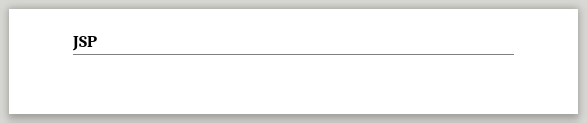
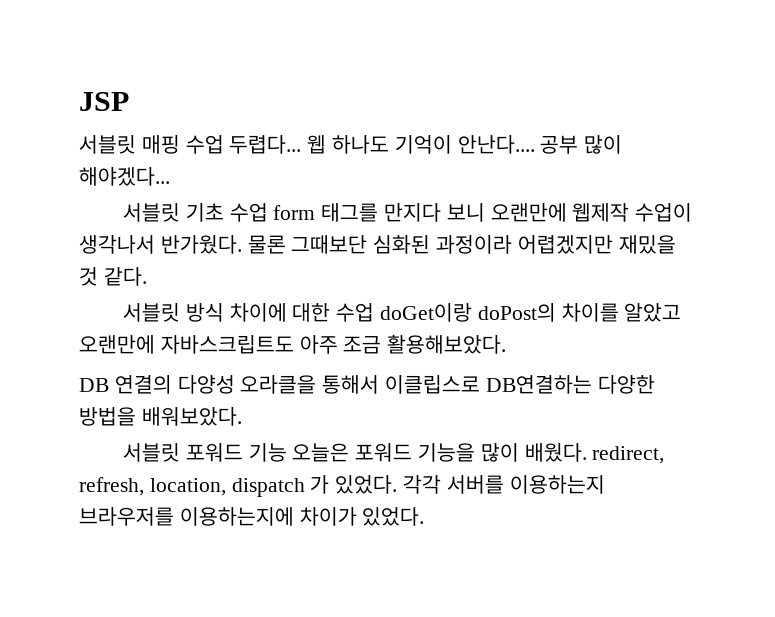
(97, 43) none -> [79,135,623,154] [79,167,170,186] [122,203,693,222] [79,235,676,254] [79,267,147,286] [122,303,682,322] [79,334,507,354] [79,375,655,394] [79,407,242,426] [122,443,665,464] [79,475,605,497] [79,507,425,526] // 서블릿 매핑 수업 두렵다... 웹 하나도 기억이 안난다.... 공부 많이 해야겠다... // 서블릿 기초 수업 form 태그를 만지다 보니 오랜만에 웹제작 수업이 생각나서 반가웠다. 물론 그때보단 심화된 과정이라 어렵겠지만 재밌을 것 같다. // 서블릿 방식 차이에 대한 수업 doGet이랑 doPost의 차이를 알았고 오랜만에 자바스크립트도 아주 조금 활용해보았다. // DB 연결의 다양성 오라클을 통해서 이클립스로 DB연결하는 다양한 방법을 배워보았다. // 서블릿 포워드 기능 오늘은 포워드 기능을 많이 배웠다. redirect, refresh, location, dispatch 가 있었다. 각각 서버를 이용하는지 브라우저를 이용하는지에 차이가 있었다.

